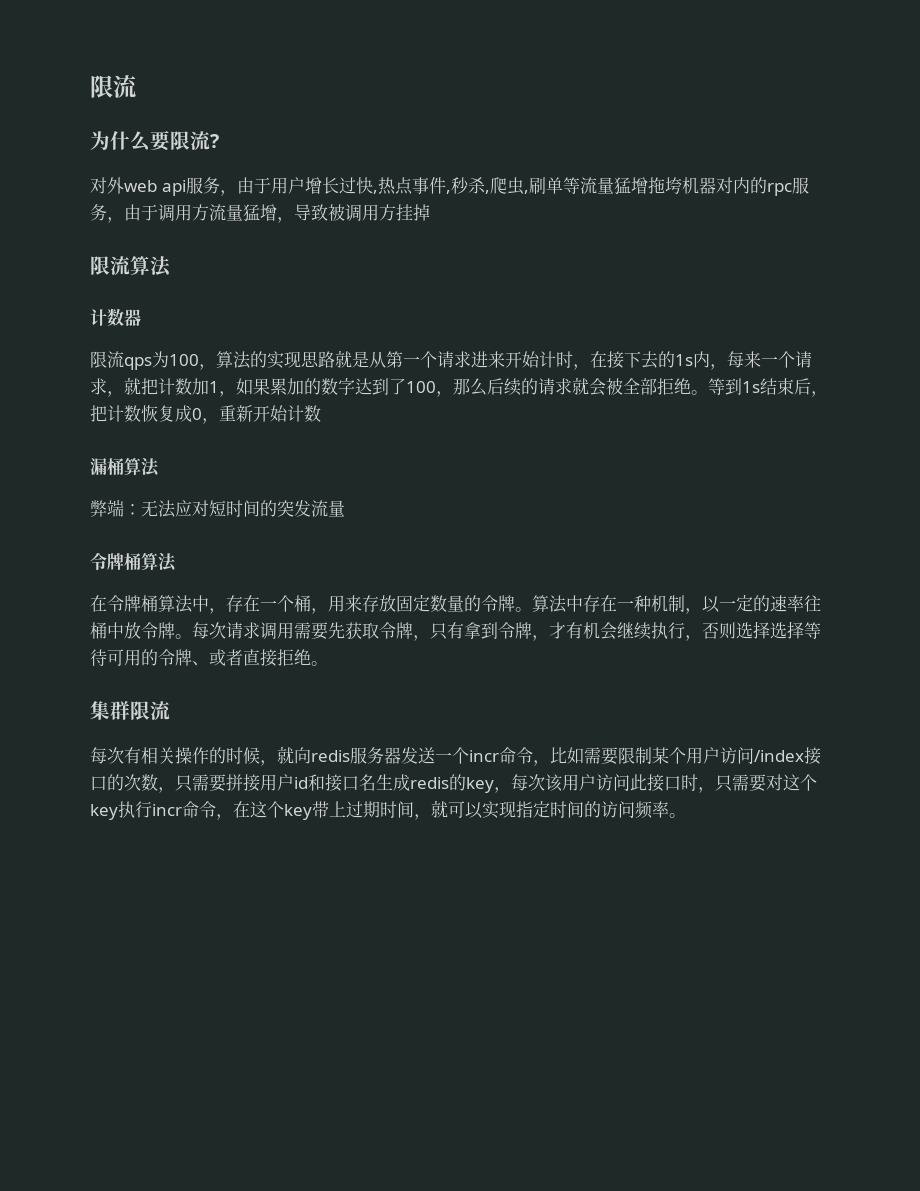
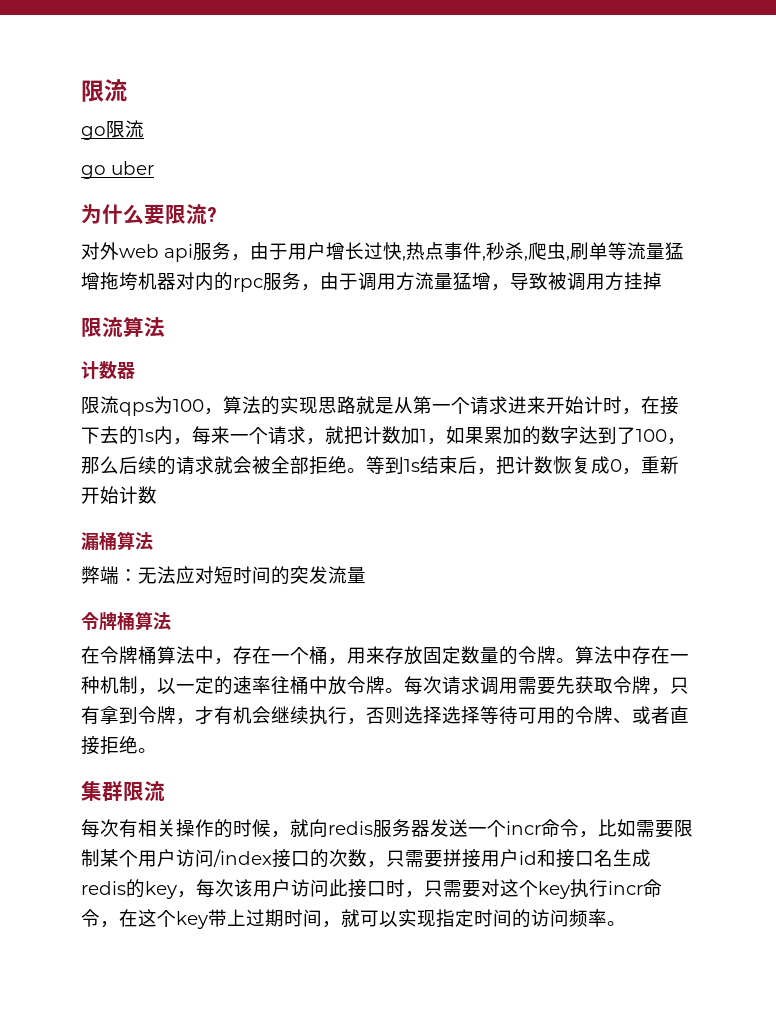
[90,75,137,98] 限流 -> [81,79,127,102] [81,120,144,140] [81,161,154,179] 限流 // go限流 // go uber

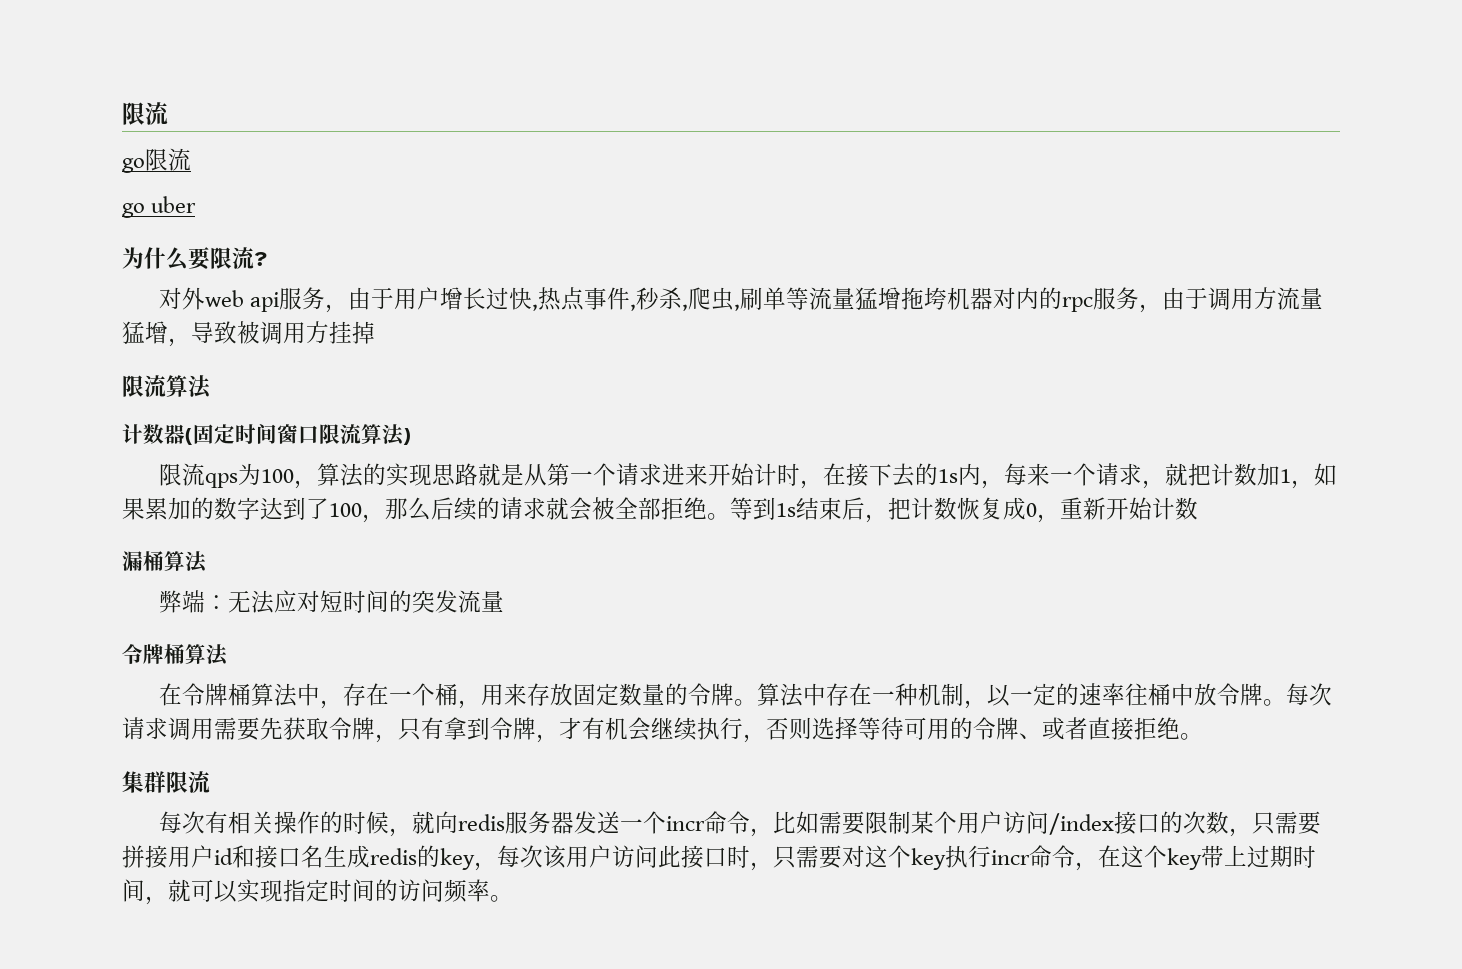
(135, 370) none -> [185,424,411,446] (固定时间窗口限流算法)
[442,706,480,724] 选择 -> (858, 728) none

